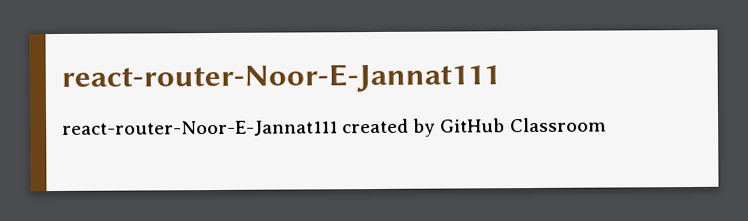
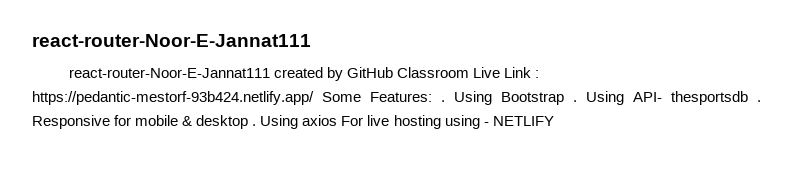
(607, 125) none -> [473,67,540,78] [32,91,761,105] [32,115,554,129] Live Link : https://pedantic-mestorf-93b424.netlify.app/ Some Features: . Using Bootstrap . Using API- thesportsdb . Responsive for mobile & desktop . Using axios For live hosting using - NETLIFY

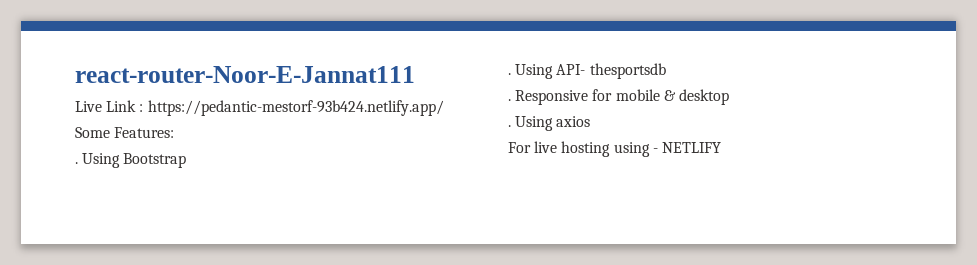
[68,67,469,81] react-router-Noor-E-Jannat111 created by GitHub Classroom -> (415, 74) none
(314, 98) none -> (444, 108) //
(432, 97) none -> (175, 132) //
(564, 98) none -> (187, 160) //
(748, 98) none -> (666, 71) //
(249, 122) none -> (729, 97) //
(338, 120) none -> (591, 121) //

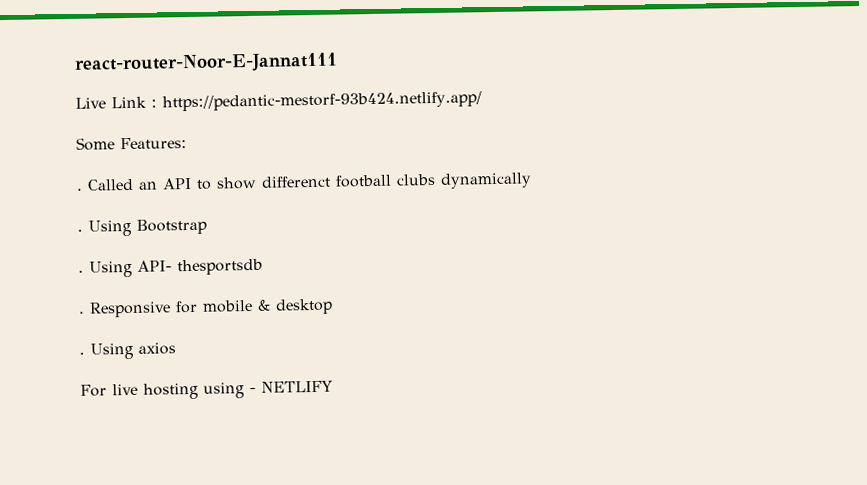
(175, 132) none -> [77,172,532,191] // . Called an API to show differenct football clubs dynamically

